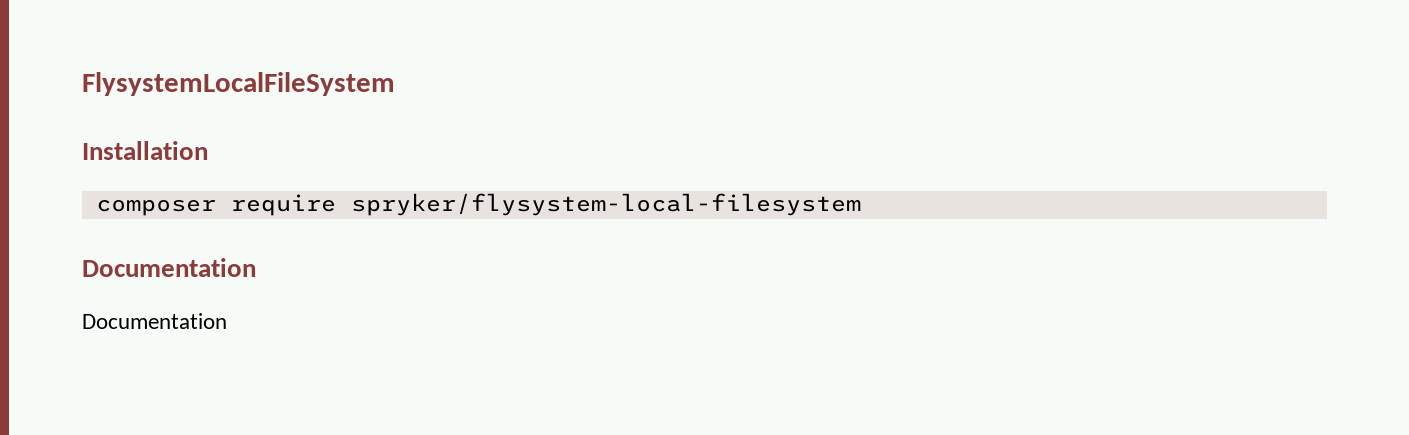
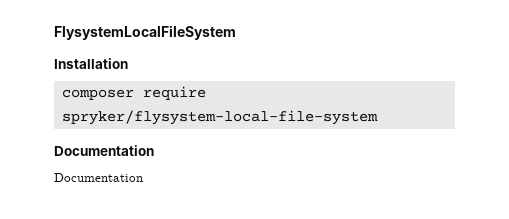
[350,193,861,216] spryker/flysystem-local-filesystem -> [61,110,378,125] spryker/flysystem-local-file-system

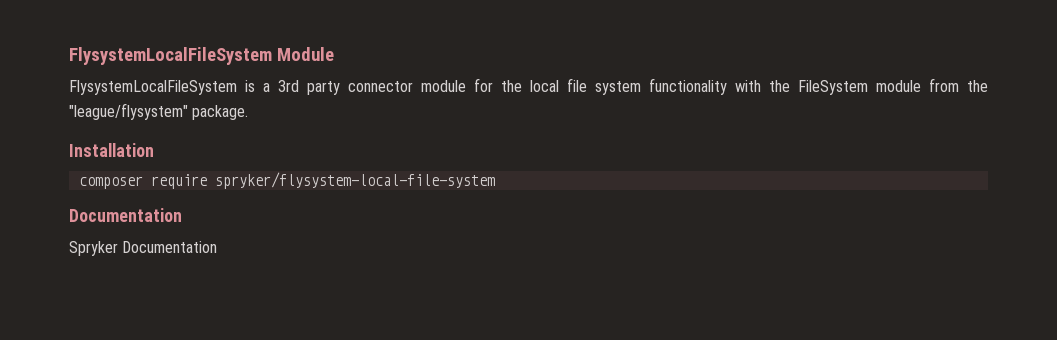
[54,25,236,40] FlysystemLocalFileSystem -> [69,47,334,65] [69,78,988,95] [69,103,249,120] FlysystemLocalFileSystem Module // FlysystemLocalFileSystem is a 3rd party connector module for the local file system functionality with the FileSystem module from the "league/flysystem" package.
(154, 150) none -> [69,241,118,256] Spryker

